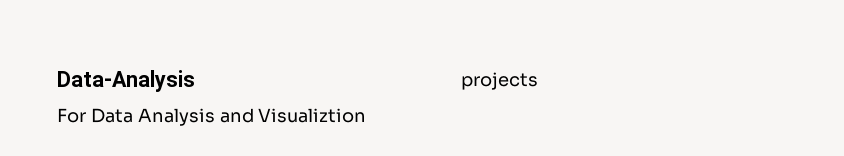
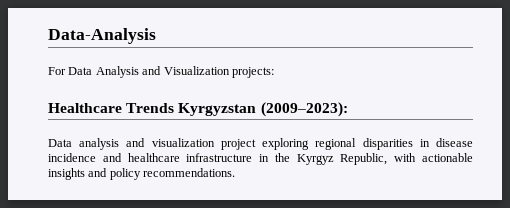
[258,108,367,123] [461,72,538,90] Visualiztion projects -> [163,66,274,78] [48,102,348,117] [48,138,474,150] [48,153,473,165] [48,168,236,180] Visualization projects: // Healthcare Trends Kyrgyzstan (2009–2023): // Data analysis and visualization project exploring regional disparities in disease incidence and healthcare infrastructure in the Kyrgyz Republic, with actionable insights and policy recommendations.

